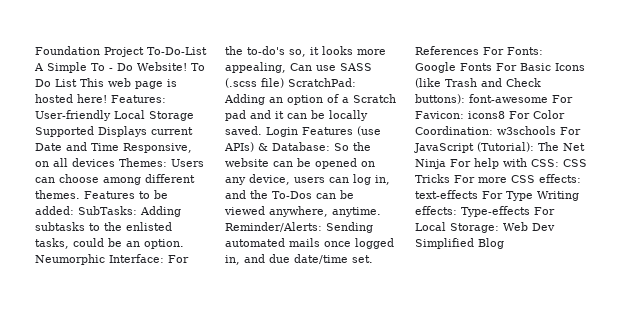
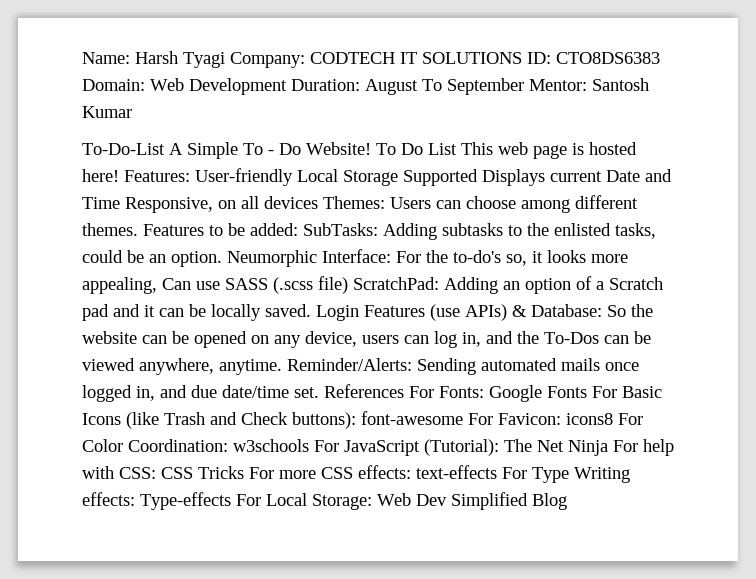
[35,46,144,57] Foundation Project -> [82,51,660,68] [82,78,649,95] [82,106,132,118] Name: Harsh Tyagi Company: CODTECH IT SOLUTIONS ID: CTO8DS6383 Domain: Web Development Duration: August To September Mentor: Santosh Kumar //

